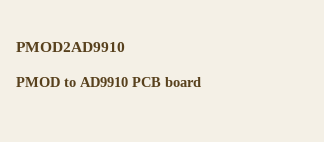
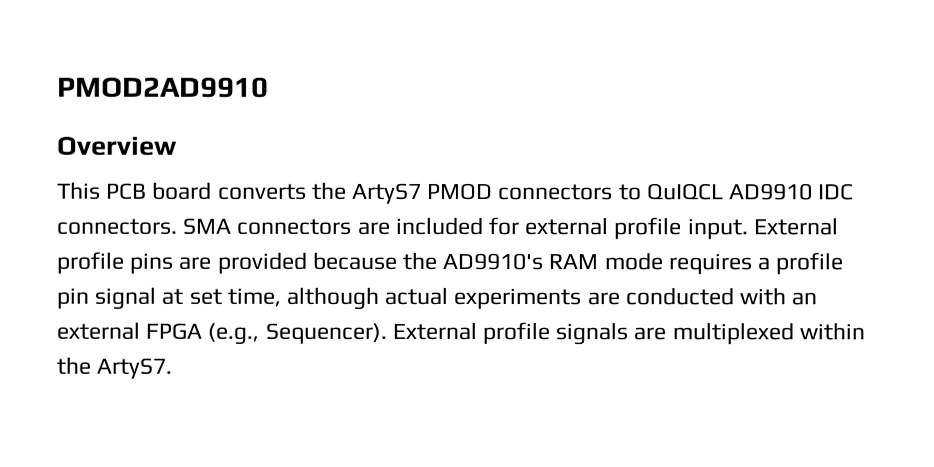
[16,77,201,87] PMOD to AD9910 PCB board -> [57,136,177,156] [57,181,855,204] [56,216,839,240] [56,251,844,275] [56,286,818,310] [56,321,865,346] [56,356,173,379] Overview // This PCB board converts the ArtyS7 PMOD connectors to QuIQCL AD9910 IDC connectors. SMA connectors are included for external profile input. External profile pins are provided because the AD9910's RAM mode requires a profile pin signal at set time, although actual experiments are conducted with an external FPGA (e.g., Sequencer). External profile signals are multiplexed within the ArtyS7.

